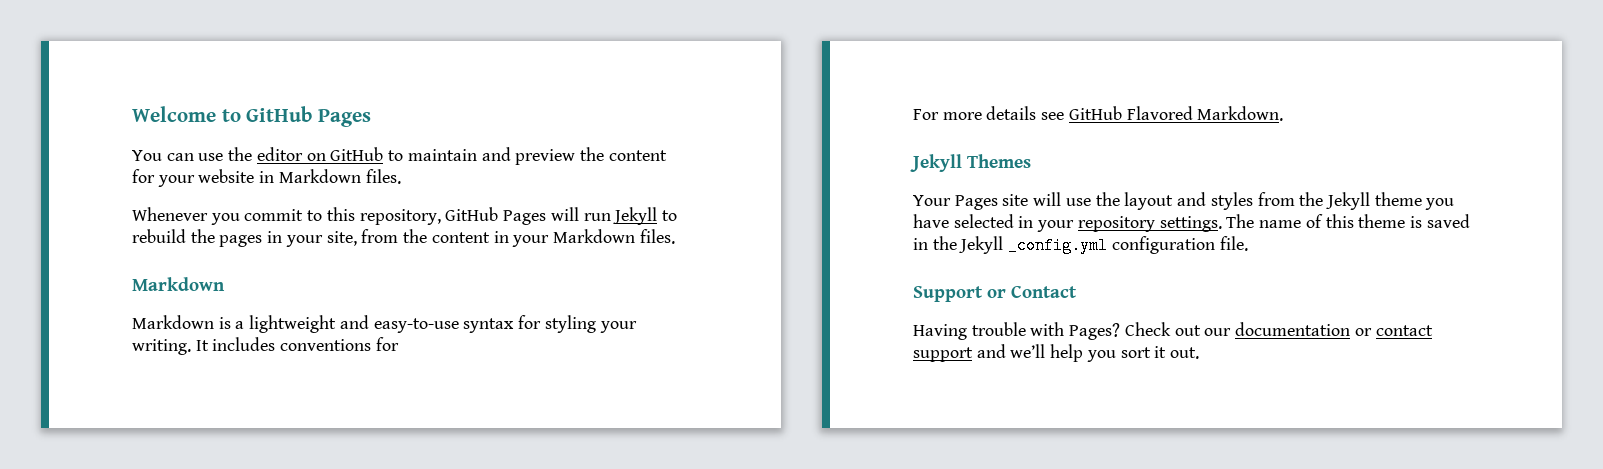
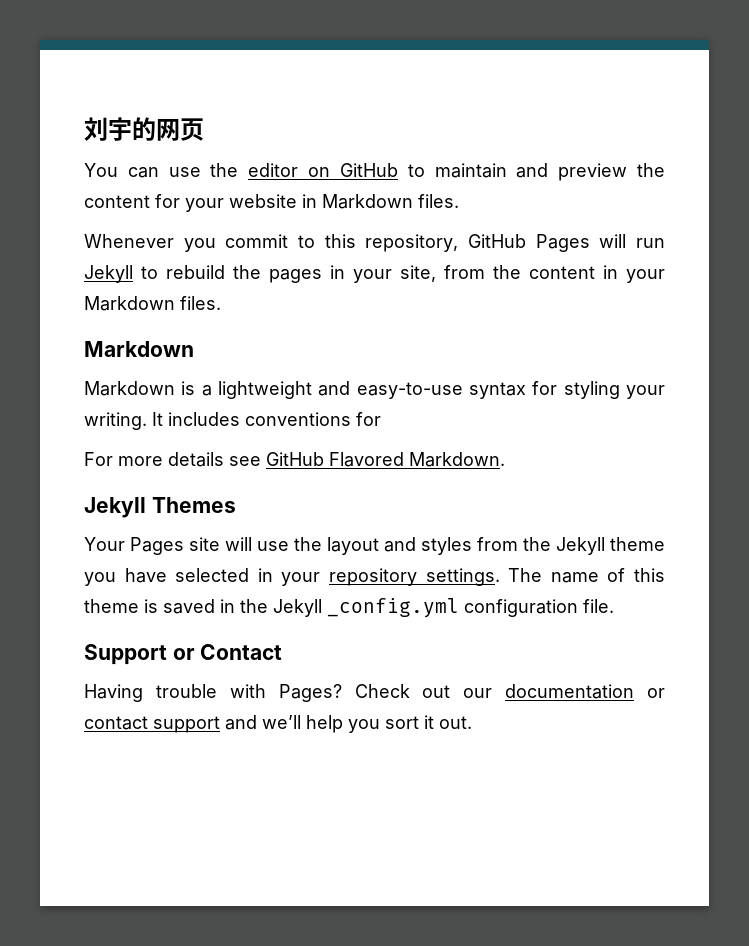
[132,106,371,127] Welcome to GitHub Pages -> [84,117,204,141] 刘宇的网页

